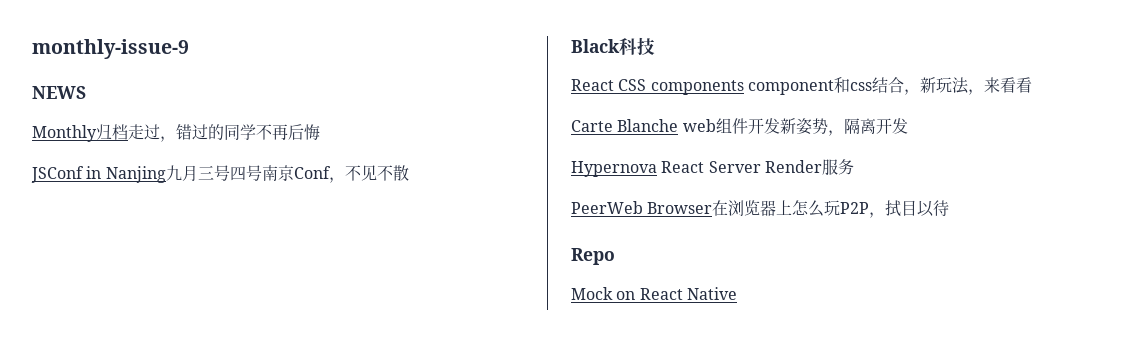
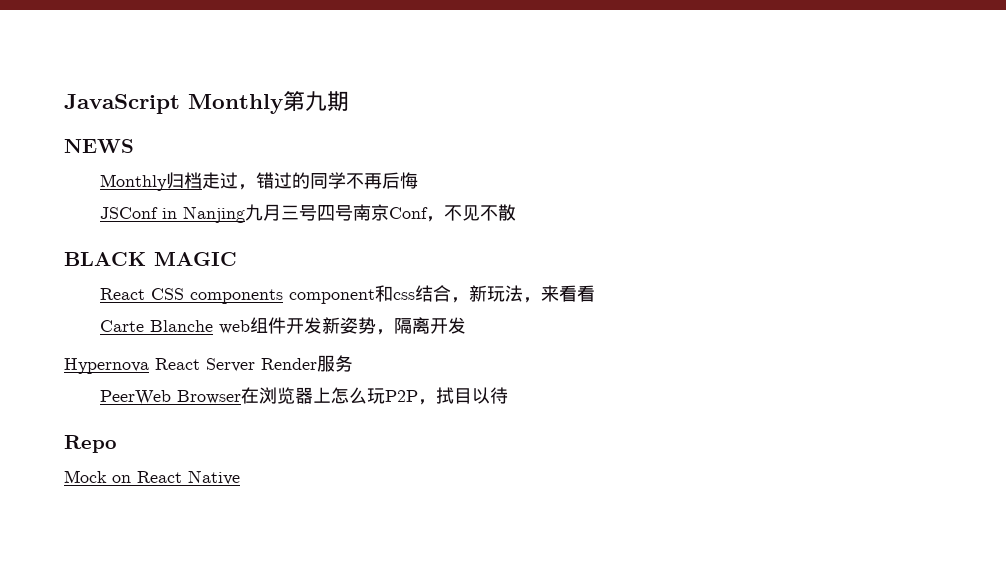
[32,39,189,59] monthly-issue-9 -> [64,91,349,114] JavaScript Monthly第九期
[571,37,655,55] Black科技 -> [64,251,237,266] BLACK MAGIC

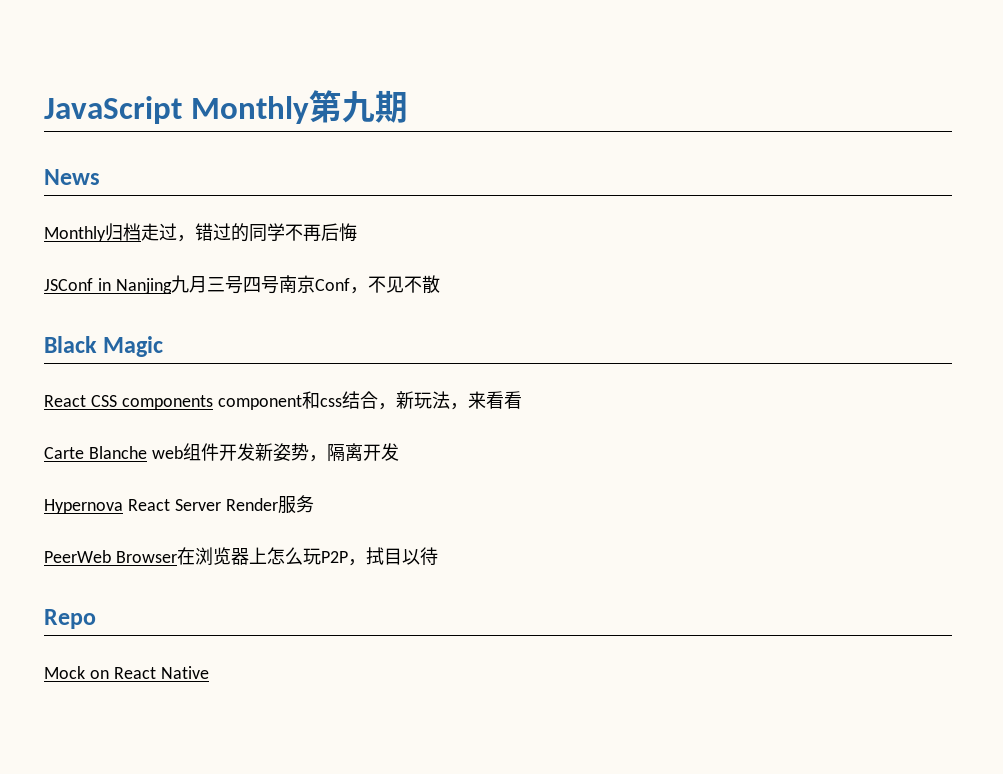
[64,139,134,153] NEWS -> [44,169,100,185] News
[64,251,237,266] BLACK MAGIC -> [44,336,164,357] Black Magic

